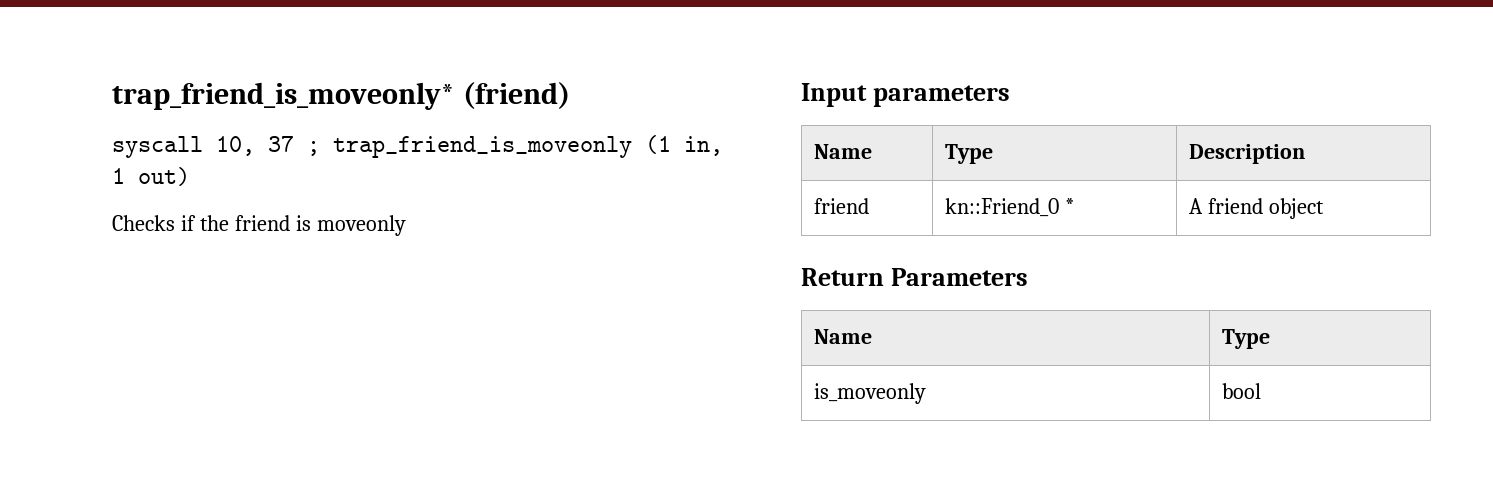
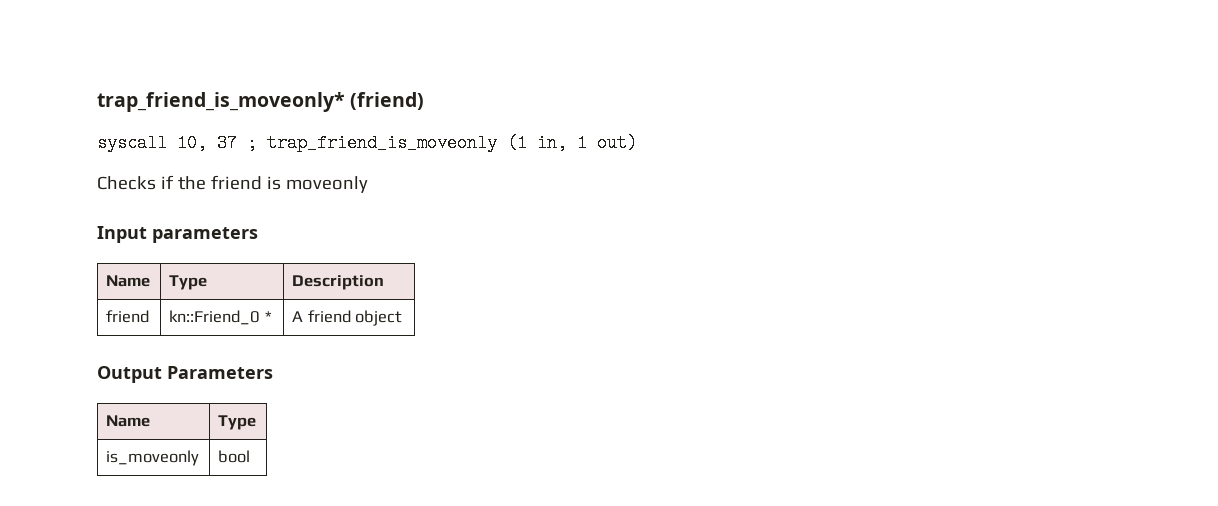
[801,268,884,286] Return -> [97,366,162,383] Output

